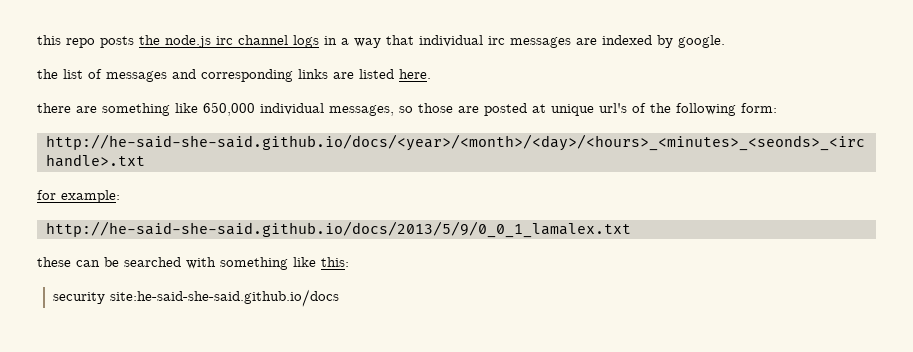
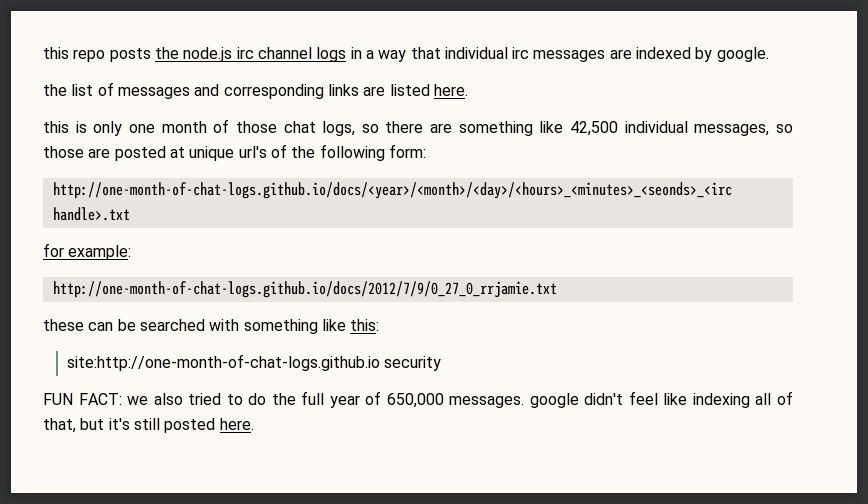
(431, 74) none -> [43,119,379,136] this is only one month of those chat logs, so
[203,102,255,116] 650,000 -> [570,121,619,136] 42,500
[45,134,865,151] http://he-said-she-said.github.io/docs/<year>/<month>/<day>/<hours>_<minutes>_<seonds>_<irc -> [52,182,732,199] http://one-month-of-chat-logs.github.io/docs/<year>/<month>/<day>/<hours>_<minutes>_<seonds>_<irc
[45,221,631,238] http://he-said-she-said.github.io/docs/2013/5/9/0_0_1_lamalex.txt -> [52,281,557,298] http://one-month-of-chat-logs.github.io/docs/2012/7/9/0_27_0_rrjamie.txt
(349, 262) none -> [66,354,380,371] site:http://one-month-of-chat-logs.github.io
[110,289,340,307] site:he-said-she-said.github.io/docs -> [43,391,793,408] [43,418,254,433] // FUN FACT: we also tried to do the full year of 650,000 messages. google didn't feel like indexing all of that, but it's still posted here.

